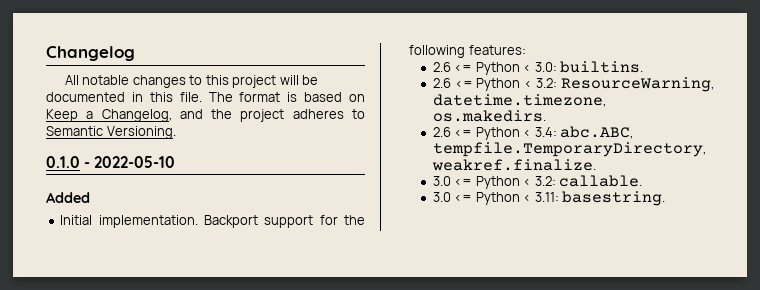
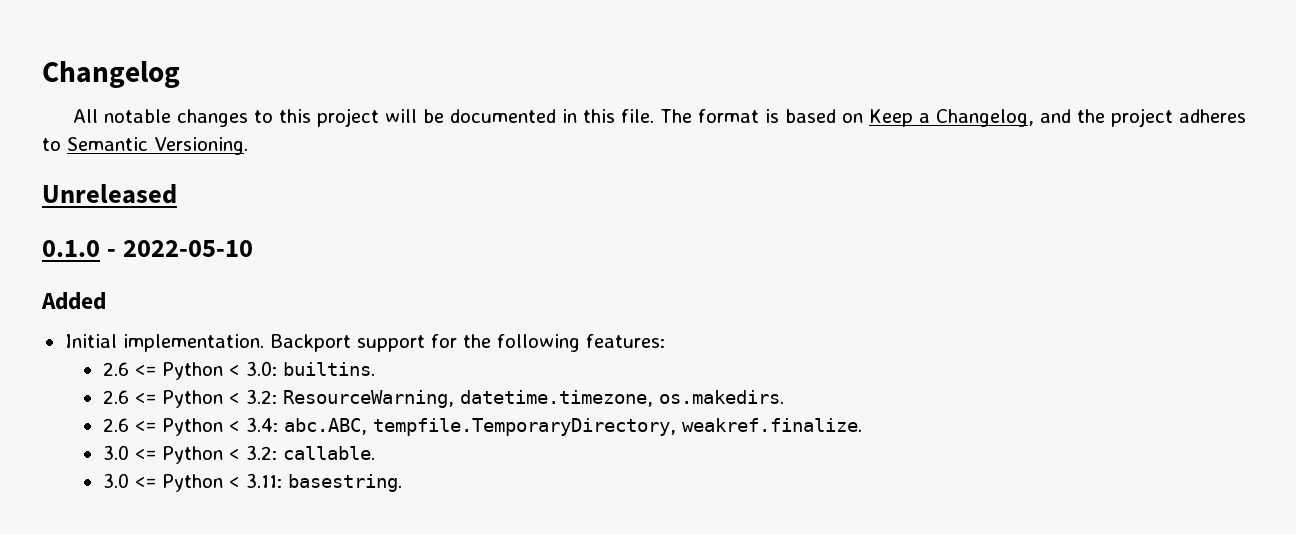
(176, 132) none -> [42,184,177,204] // Unreleased

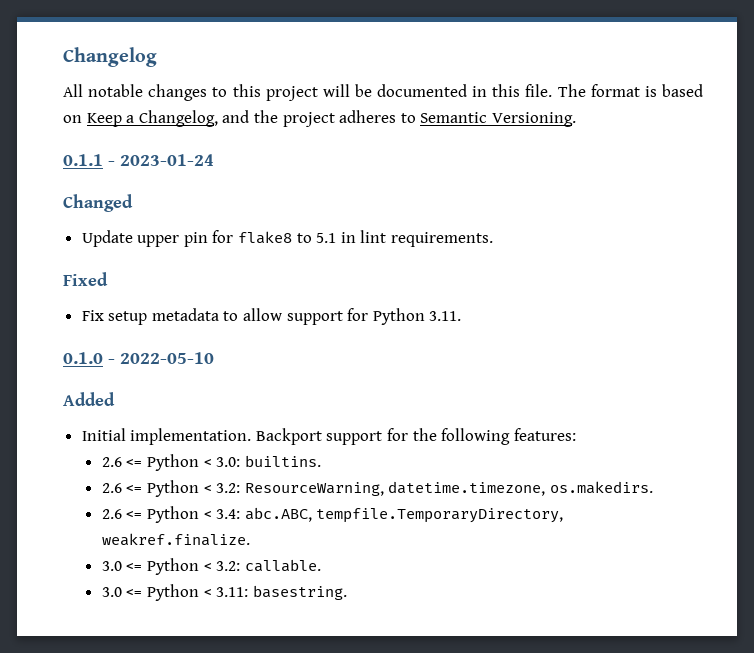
[42,184,177,204] Unreleased -> [63,154,214,166] [63,194,133,212] [81,230,494,247] [63,272,108,286] [81,308,462,325] 0.1.1 - 2023-01-24 // Changed // Update upper pin for flake8 to 5.1 in lint requirements. // Fixed // Fix setup metadata to allow support for Python 3.11.

